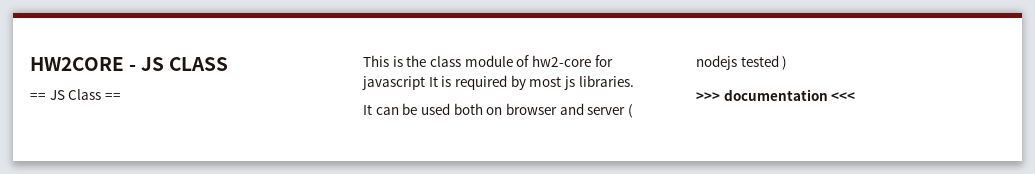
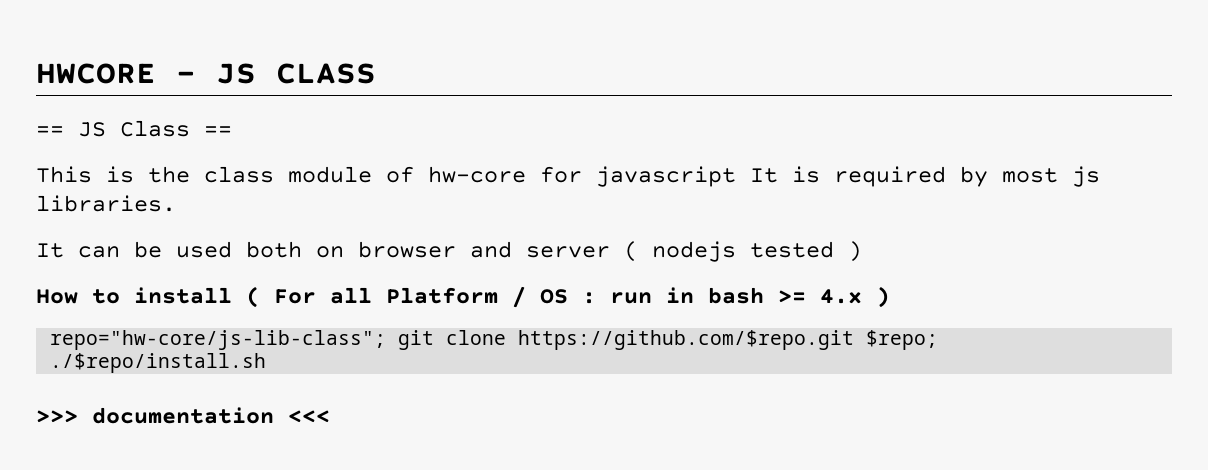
[30,57,124,71] HW2CORE -> [36,63,156,84] HWCORE
[531,55,591,67] hw2-core -> [428,166,526,183] hw-core
(788, 63) none -> [36,286,890,308] [50,330,939,350] [50,353,267,373] // How to install ( For all Platform / OS : run in bash >= 4.x ) // repo="hw-core/js-lib-class"; git clone https://github.com/$repo.git $repo; ./$repo/install.sh

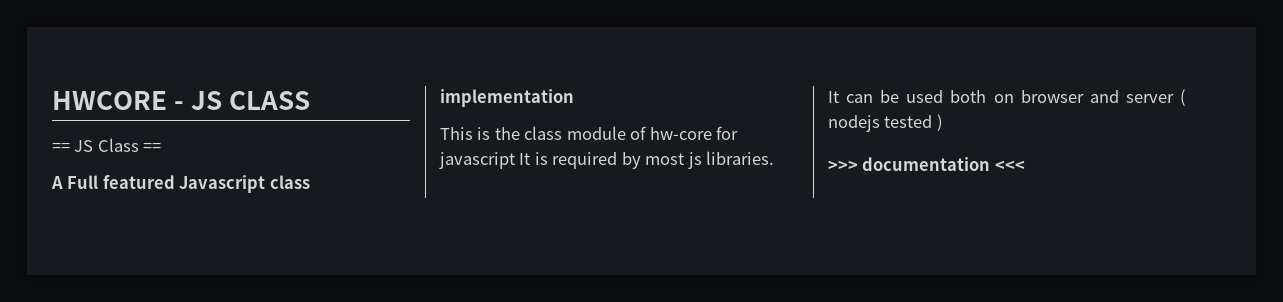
(232, 131) none -> [51,175,310,193] [440,89,574,107] // A Full featured Javascript class implementation
[36,286,890,308] [50,330,939,350] [50,353,267,373] // How to install ( For all Platform / OS : run in bash >= 4.x ) // repo="hw-core/js-lib-class"; git clone https://github.com/$repo.git $repo; ./$repo/install.sh -> (943, 122) none

